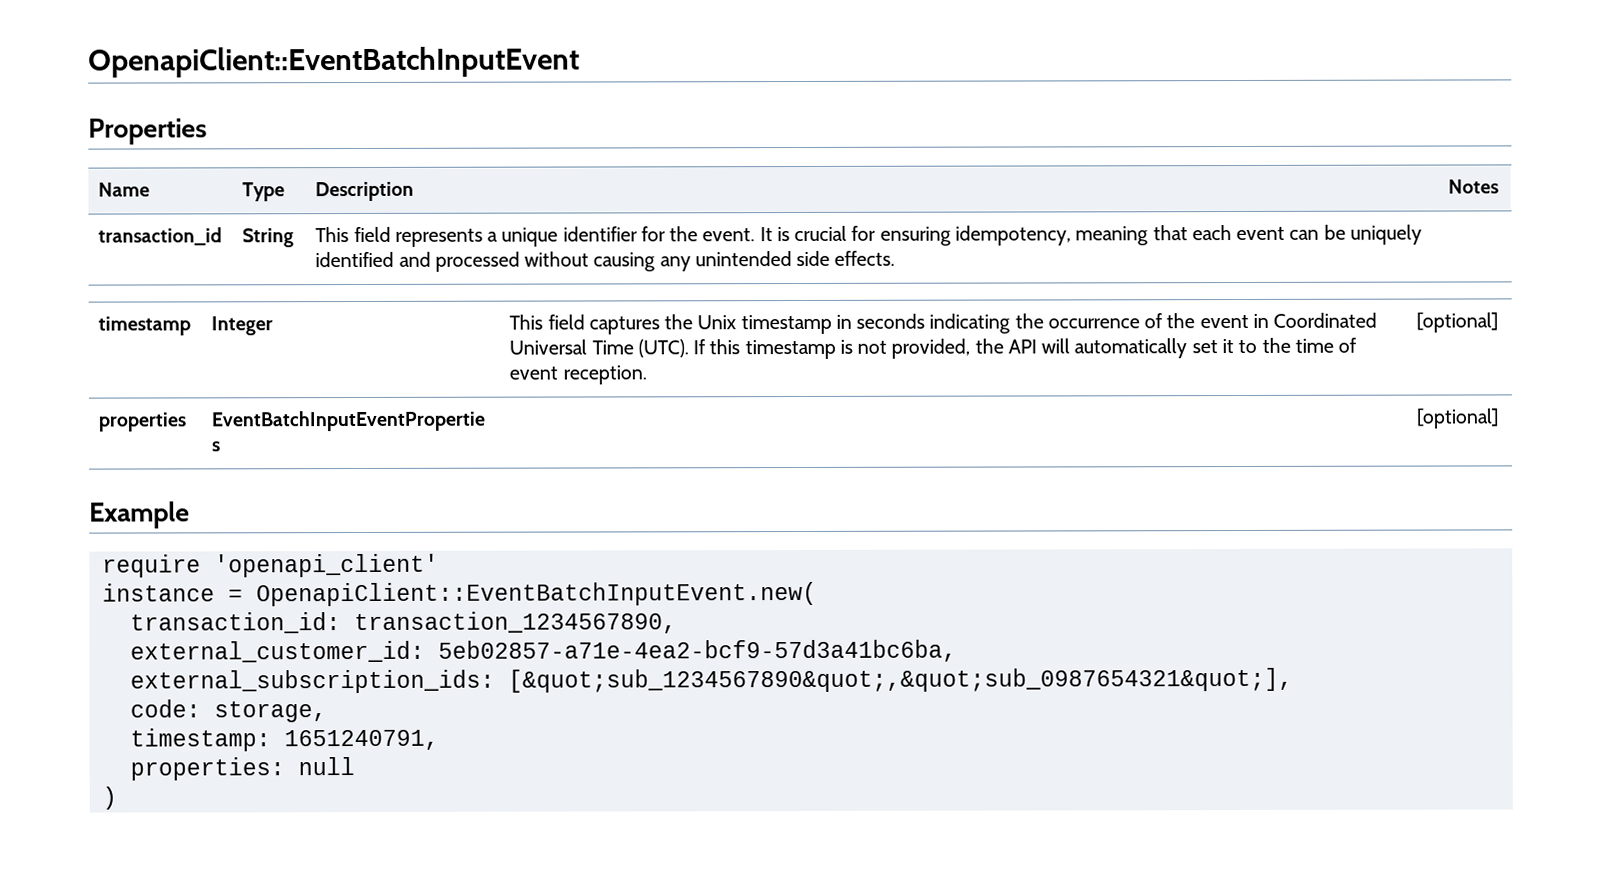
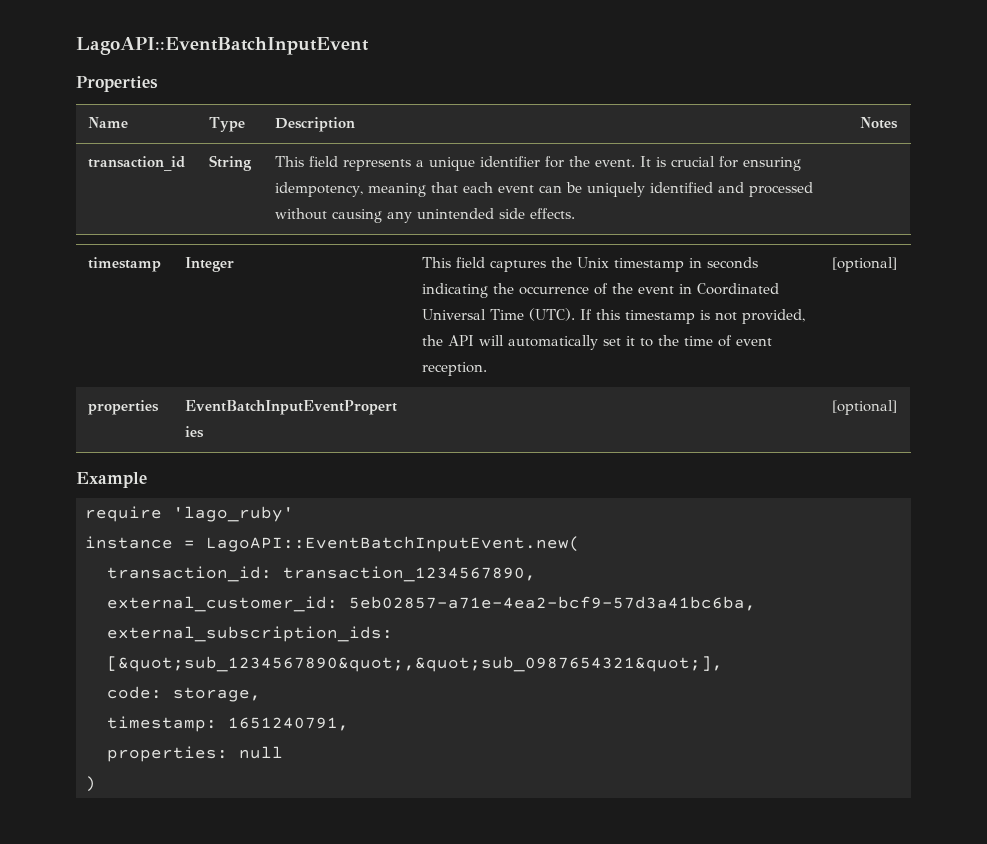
[88,46,580,78] OpenapiClient::EventBatchInputEvent -> [76,37,369,55] LagoAPI::EventBatchInputEvent
[213,553,439,578] 'openapi_client' -> [173,506,294,522] 'lago_ruby'
[255,581,817,607] OpenapiClient::EventBatchInputEvent.new( -> [206,536,580,552] LagoAPI::EventBatchInputEvent.new(

